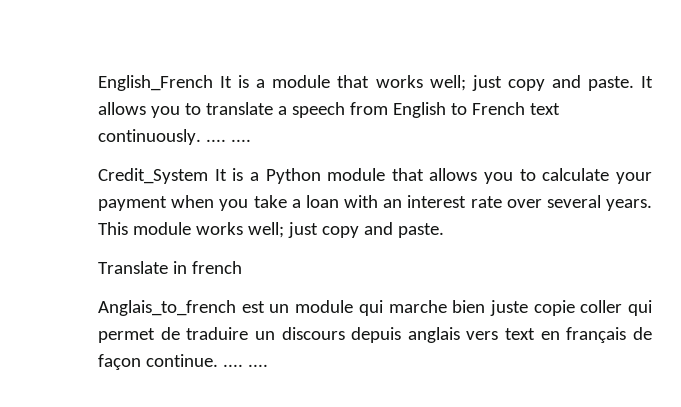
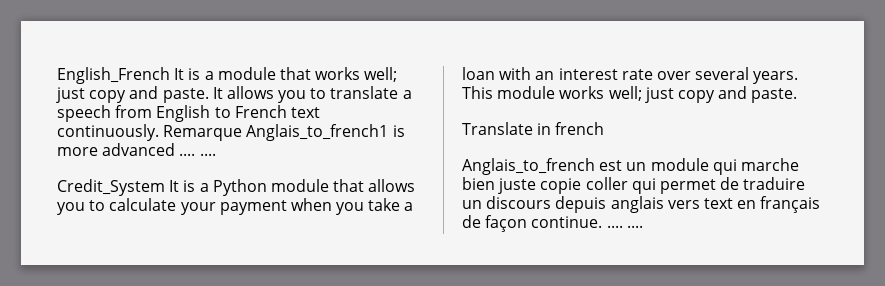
(201, 137) none -> [163,124,405,141] [57,143,176,156] Remarque Anglais_to_french1 is more advanced

